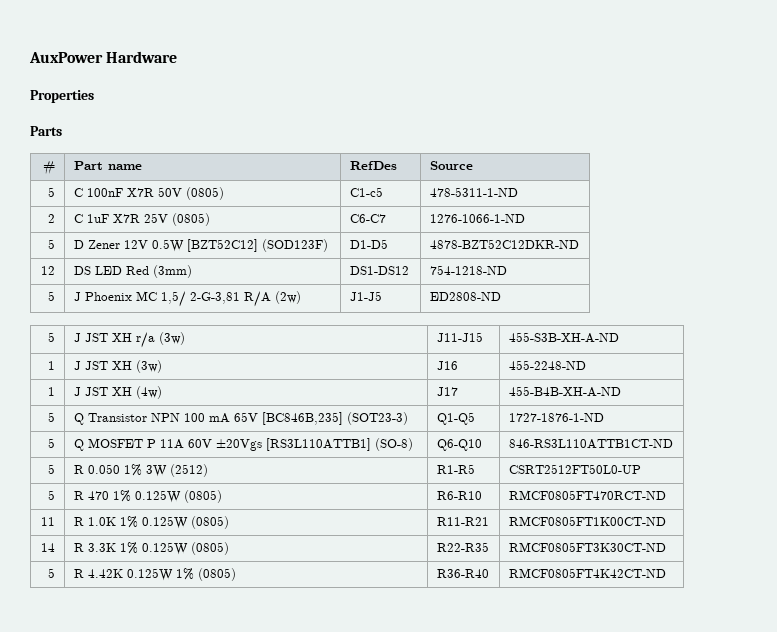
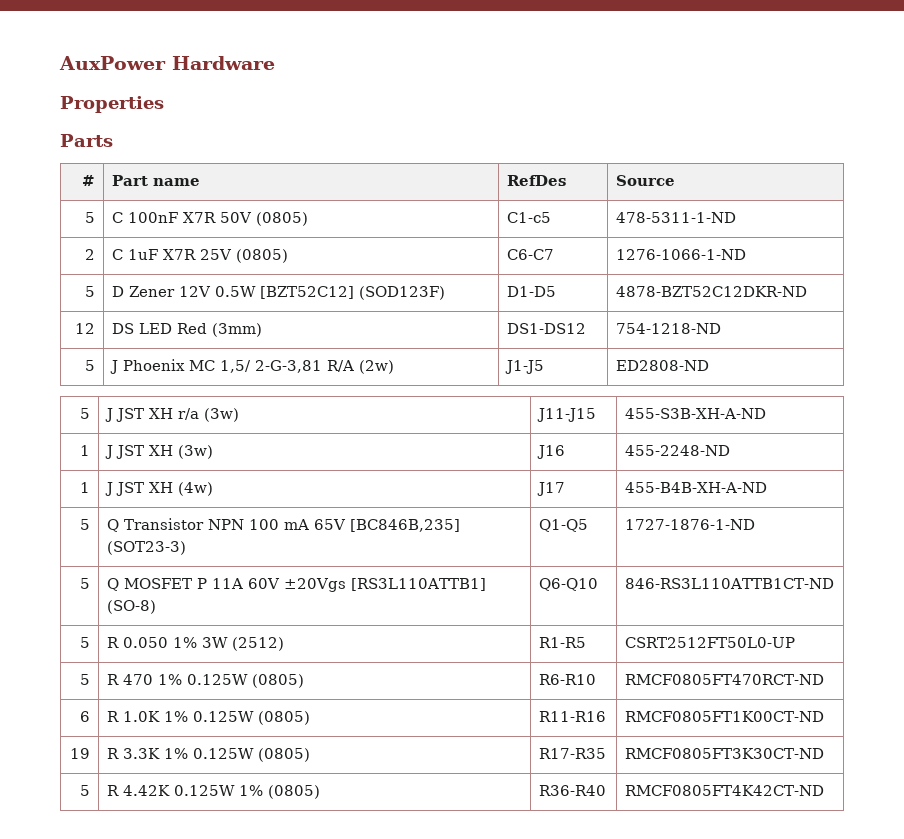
[41,517,56,526] 11 -> [80,711,91,722] 6
[436,517,489,526] R11-R21 -> [538,711,606,722] R11-R16
[41,543,56,552] 14 -> [70,748,91,759] 19
[436,542,489,552] R22-R35 -> [538,748,606,759] R17-R35

